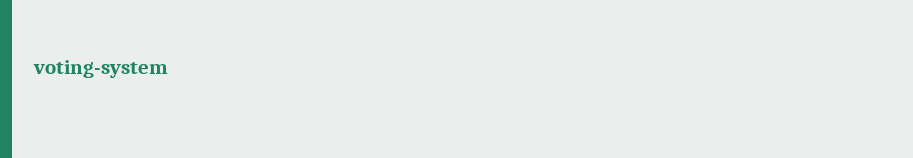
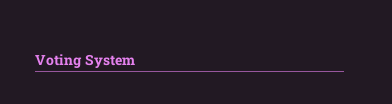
[33,60,168,78] voting-system -> [35,54,135,68] Voting System

